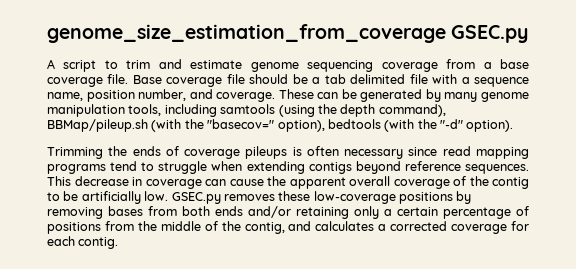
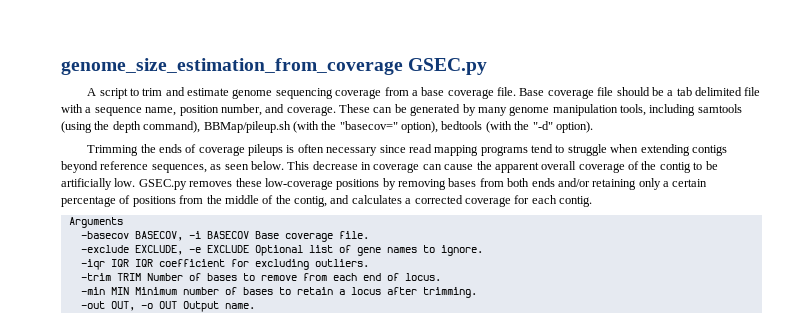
[464,164,529,174] sequences. -> [151,161,284,173] sequences, as seen below.
(119, 243) none -> [68,217,123,228] [80,231,369,242] [80,245,483,256] [80,259,369,270] [80,273,441,281] [80,287,477,298] [80,301,255,312] // Arguments // -basecov BASECOV, -i BASECOV Base coverage file. // -exclude EXCLUDE, -e EXCLUDE Optional list of gene names to ignore. // -iqr IQR IQR coefficient for excluding outliers. // -trim TRIM Number of bases to remove from each end of locus. // -min MIN Minimum number of bases to retain a locus after trimming. // -out OUT, -o OUT Output name.

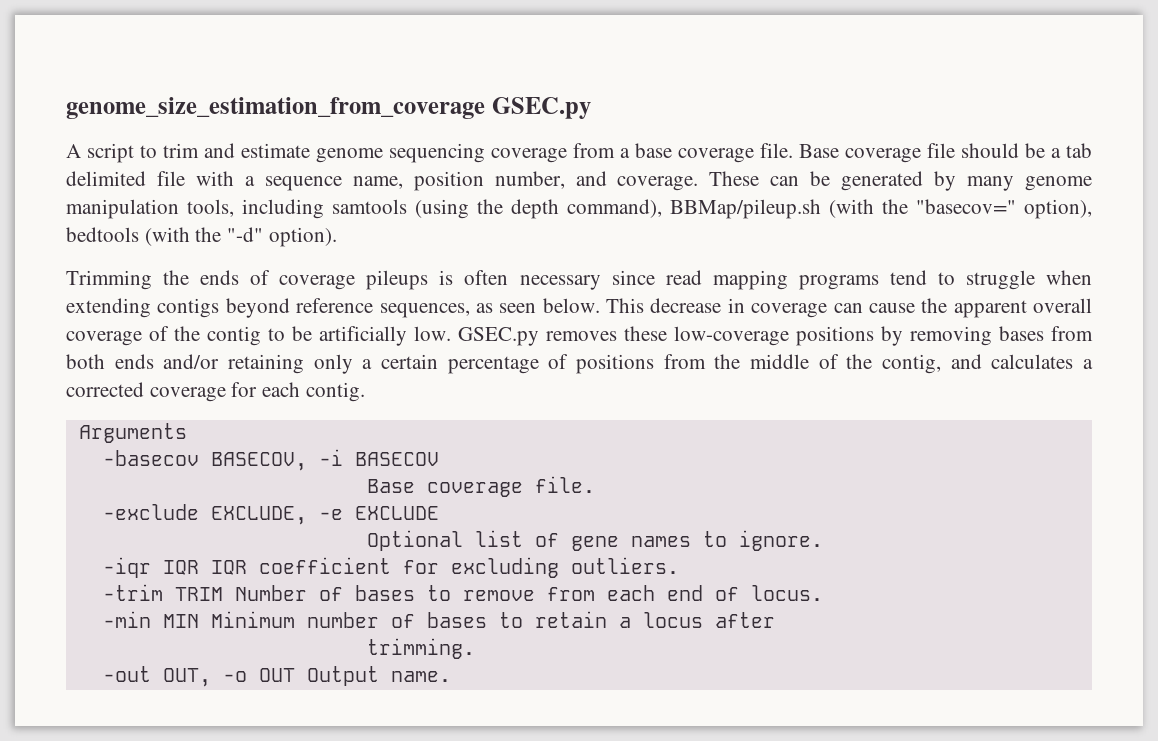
(249, 235) none -> (439, 459) //
(249, 249) none -> (439, 513) //
(417, 291) none -> (775, 620) //

